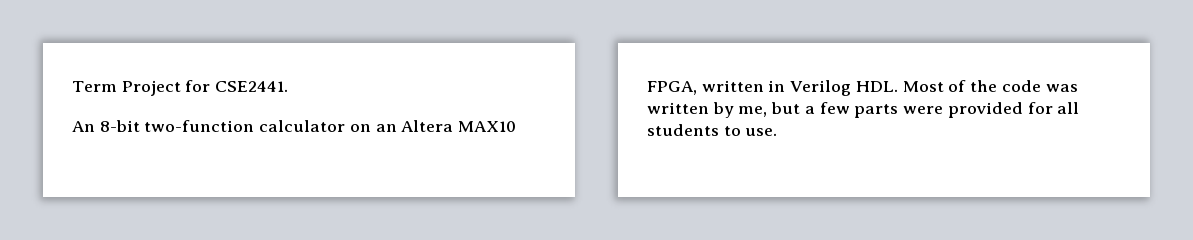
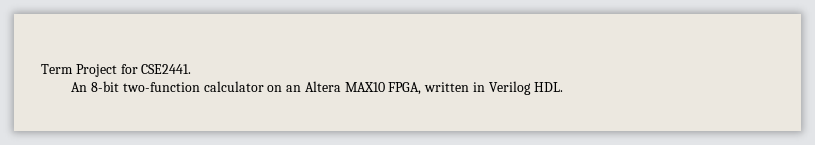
[902,80,1078,92] [647,102,1080,118] [647,124,778,136] Most of the code was written by me, but a few parts were provided for all students to use. -> (563, 87) none

